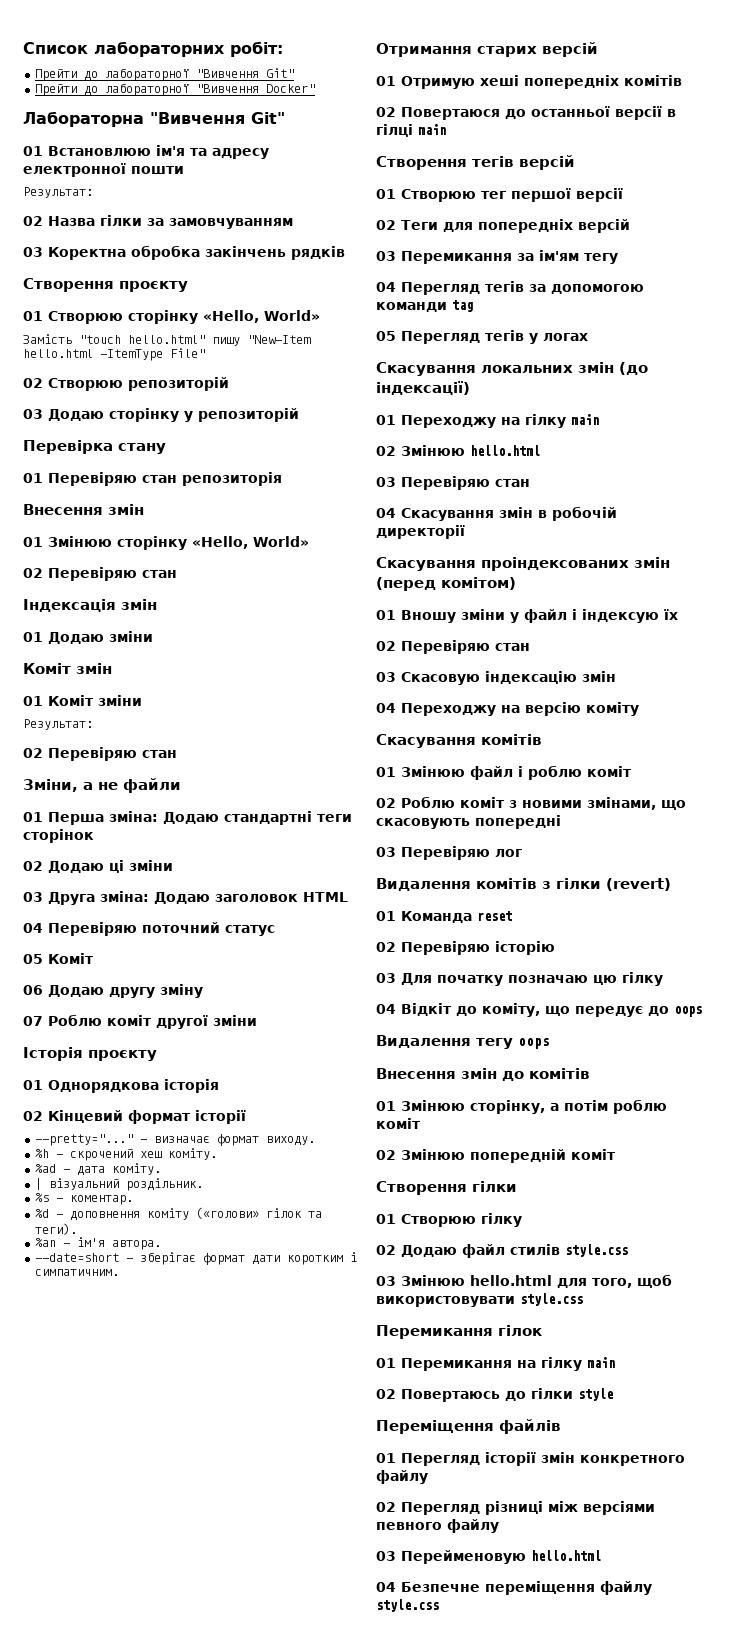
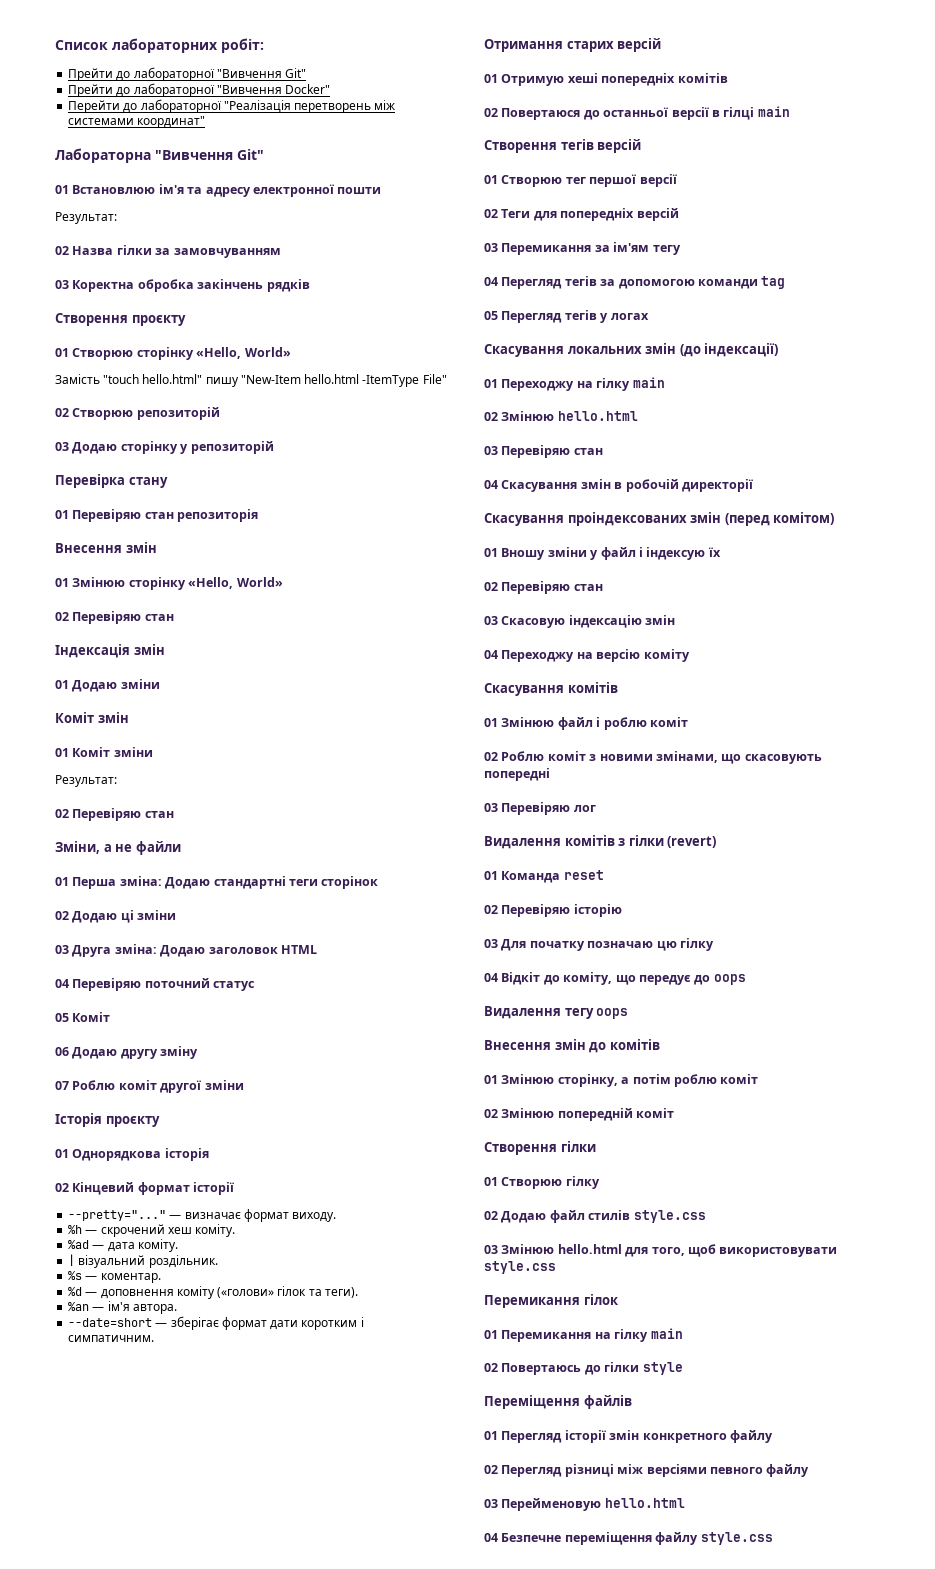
(315, 88) none -> [68,99,396,113] [68,116,206,128] // Перейти до лабораторної "Реалізація перетворень між системами координат"

